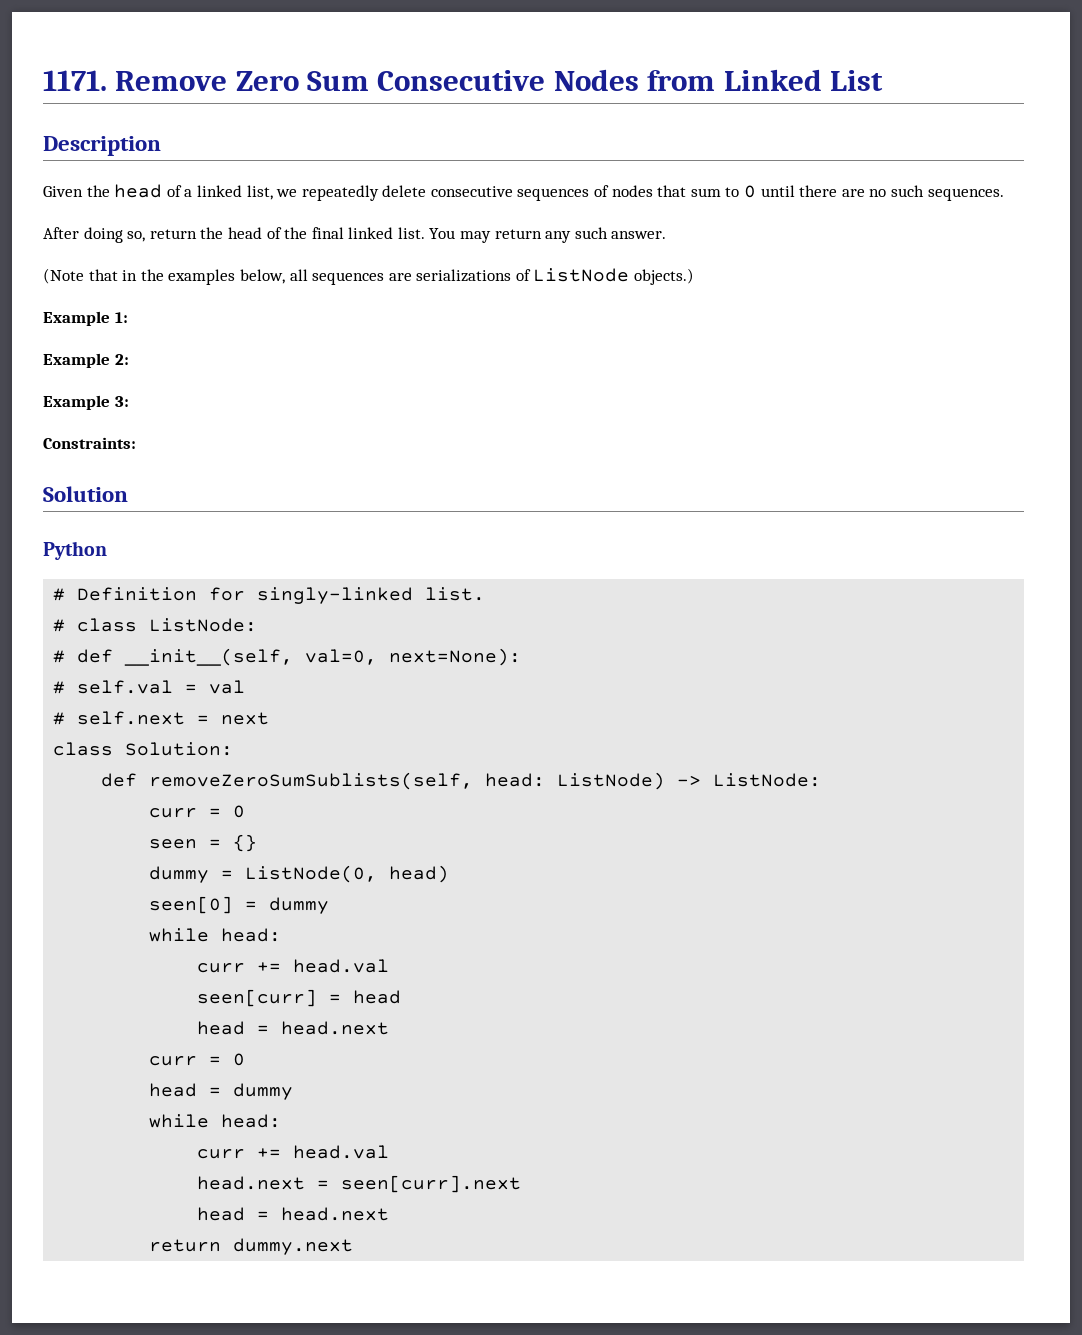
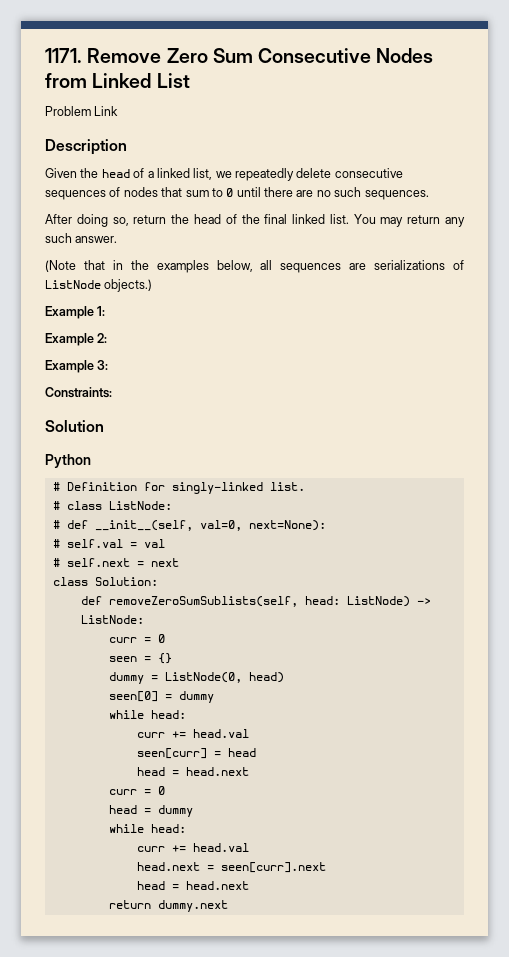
(883, 80) none -> [45,106,119,116] // Problem Link

